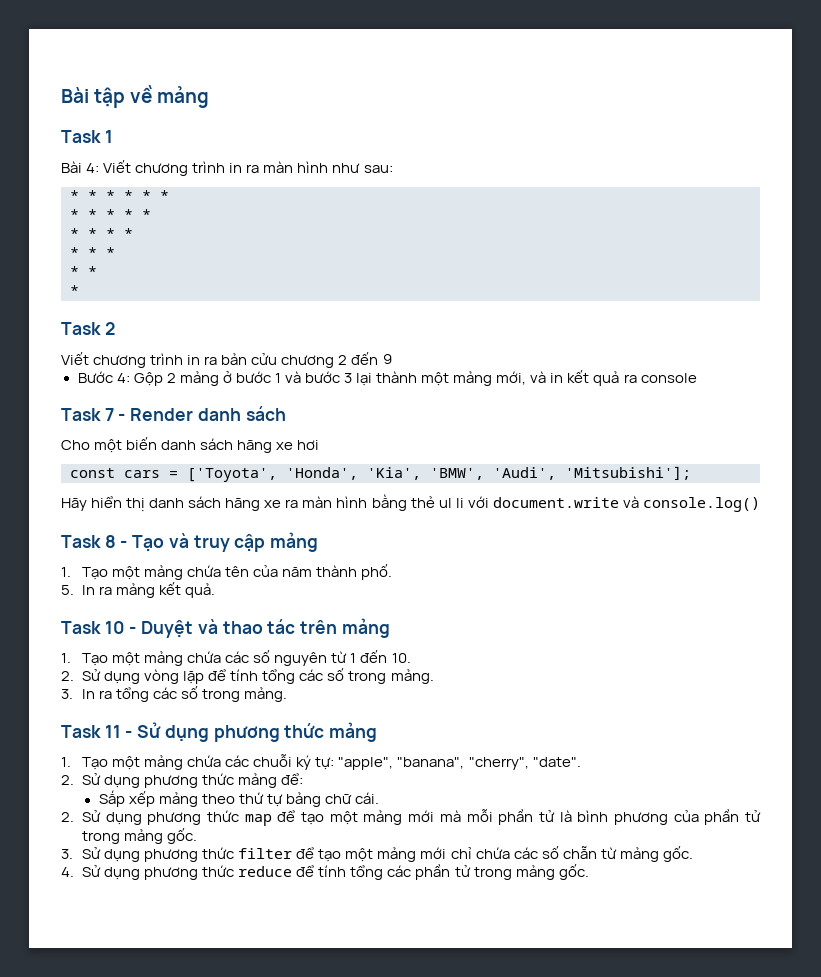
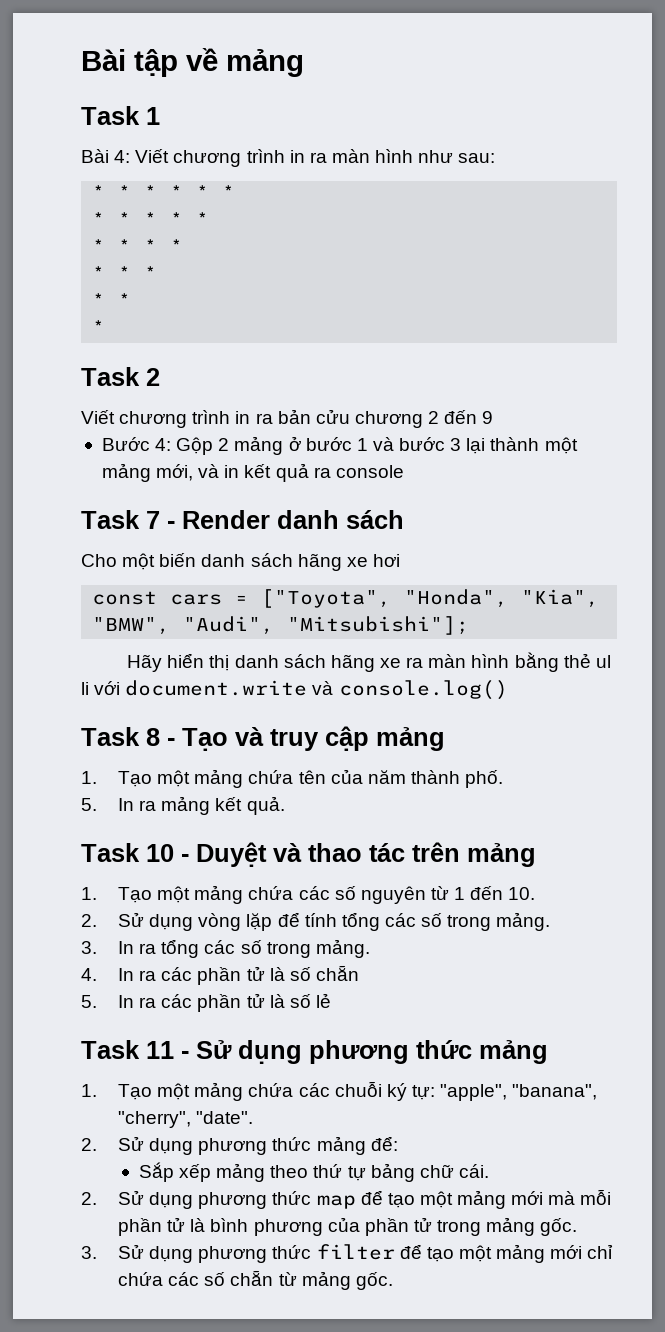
[187,466,691,482] ['Toyota', 'Honda', 'Kia', 'BMW', 'Audi', 'Mitsubishi']; -> [261,589,600,608] [92,616,470,635] ["Toyota", "Honda", "Kia", "BMW", "Audi", "Mitsubishi"];
(288, 694) none -> [81,965,359,985] [81,993,331,1012] // 4. In ra các phần tử là số chẵn // 5. In ra các phần tử là số lẻ
[61,864,589,880] // 4. Sử dụng phương thức reduce để tính tổng các phần tử trong mảng gốc. -> (393, 1281) none

